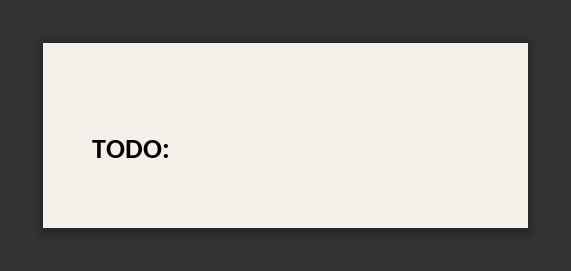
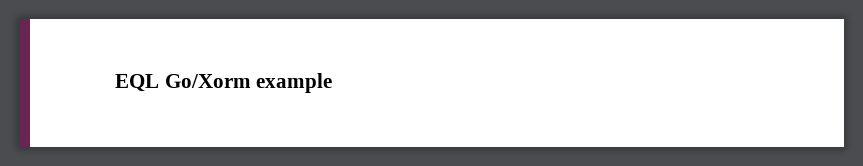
[92,140,170,158] TODO: -> [115,73,333,93] EQL Go/Xorm example

